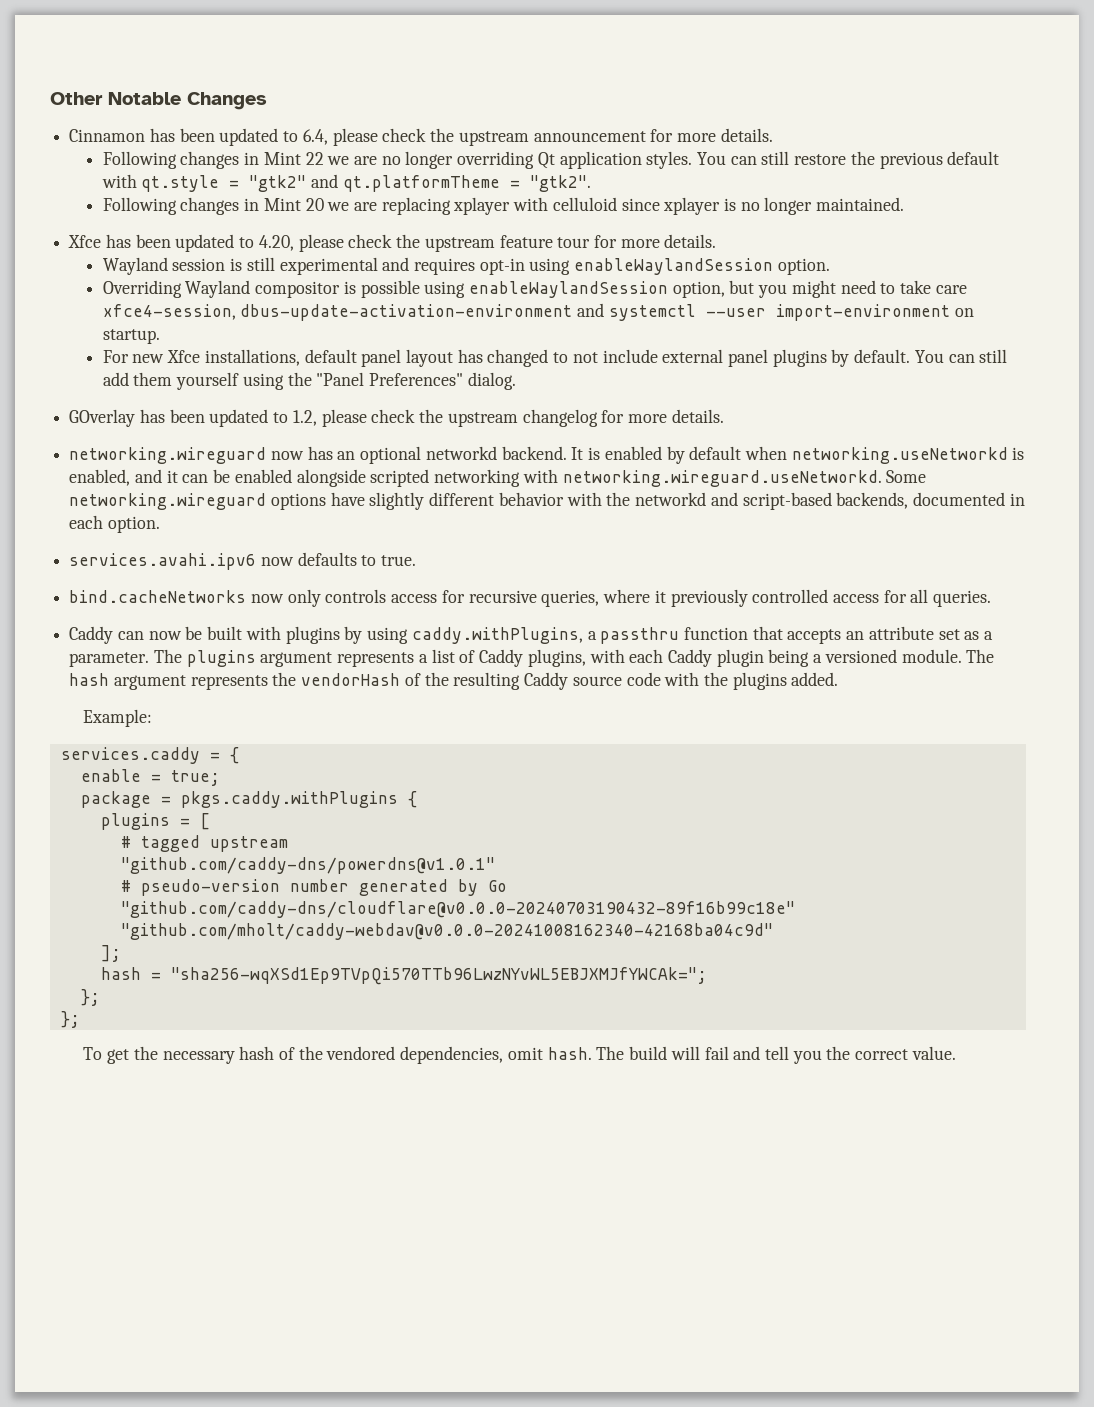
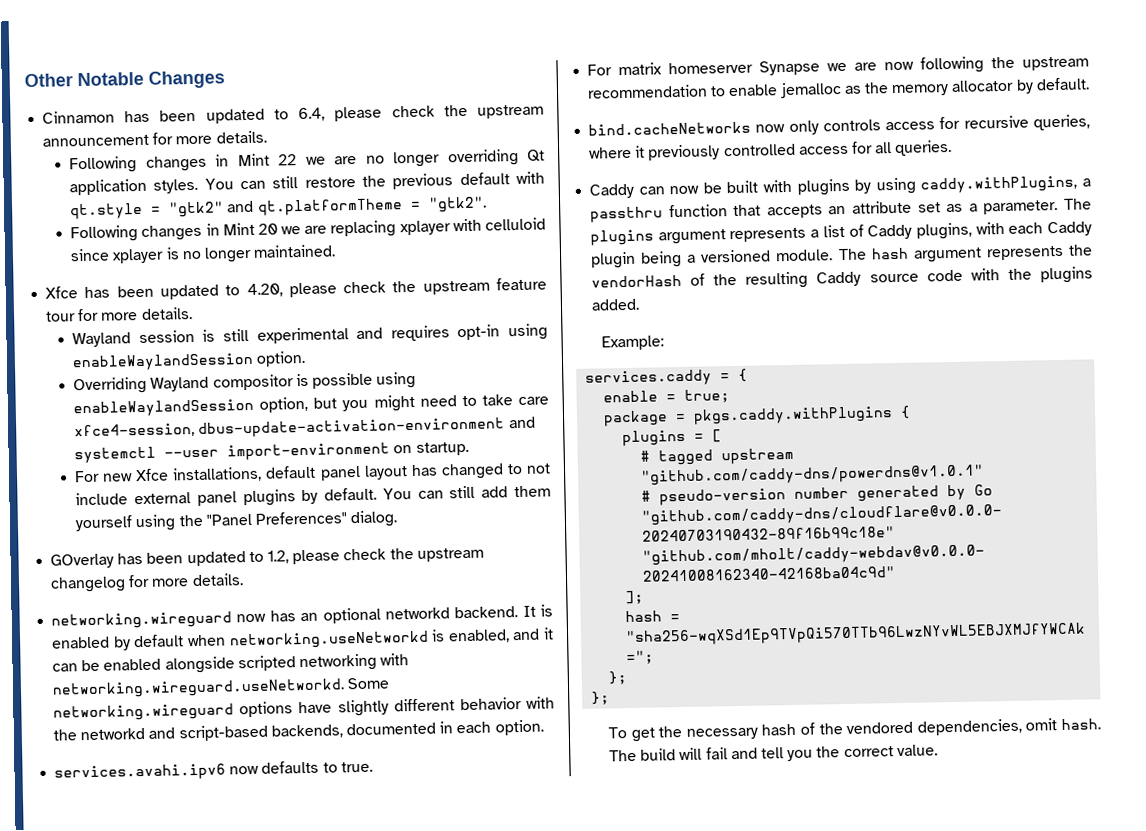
(417, 560) none -> [587,56,1089,76] [587,77,1090,99] // For matrix homeserver Synapse we are now following the upstream recommendation to enable jemalloc as the memory allocator by default.

